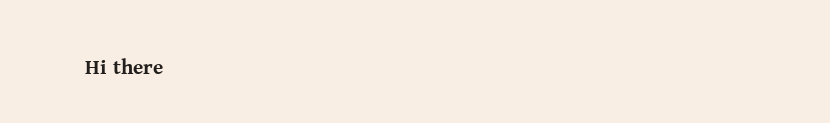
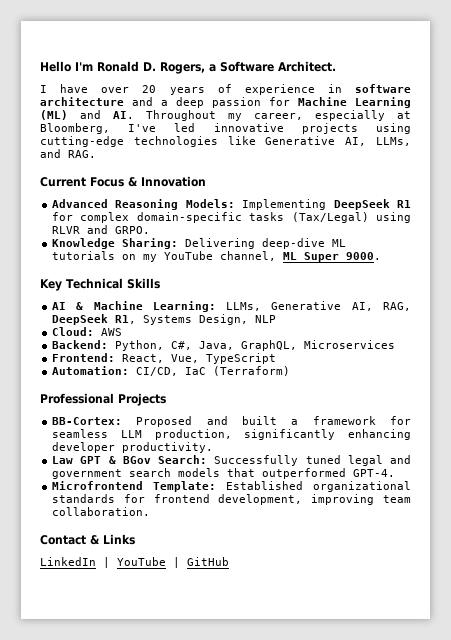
[85,58,163,74] Hi there -> [40,61,336,74] [40,84,411,95] [40,97,411,108] [40,110,411,121] [40,123,411,134] [40,136,412,147] [40,149,96,158] [40,176,206,187] [52,199,411,210] [52,212,411,223] [52,225,151,234] [52,238,347,249] [52,251,382,262] [40,278,160,291] [52,301,411,312] [52,314,277,325] [52,327,123,336] [52,340,396,351] [52,353,277,364] [52,366,291,376] [40,393,166,406] [52,416,411,427] [52,429,411,440] [52,442,214,453] [52,455,411,466] [52,468,396,479] [52,481,411,492] [52,494,411,505] [52,507,151,516] [40,534,135,545] [40,557,229,568] Hello I'm Ronald D. Rogers, a Software Architect. // I have over 20 years of experience in software architecture and a deep passion for Machine Learning (ML) and AI. Throughout my career, especially at Bloomberg, I've led innovative projects using cutting-edge technologies like Generative AI, LLMs, and RAG. // Current Focus & Innovation // Advanced Reasoning Models: Implementing DeepSeek R1 for complex domain-specific tasks (Tax/Legal) using RLVR and GRPO. // Knowledge Sharing: Delivering deep-dive ML tutorials on my YouTube channel, ML Super 9000. // Key Technical Skills // AI & Machine Learning: LLMs, Generative AI, RAG, DeepSeek R1, Systems Design, NLP // Cloud: AWS // Backend: Python, C#, Java, GraphQL, Microservices // Frontend: React, Vue, TypeScript // Automation: CI/CD, IaC (Terraform) // Professional Projects // BB-Cortex: Proposed and built a framework for seamless LLM production, significantly enhancing developer productivity. // Law GPT & BGov Search: Successfully tuned legal and government search models that outperformed GPT-4. // Microfrontend Template: Established organizational standards for frontend development, improving team collaboration. // Contact & Links // LinkedIn | YouTube | GitHub

